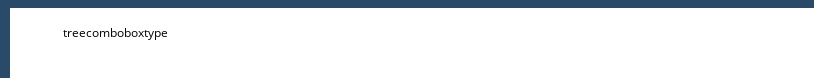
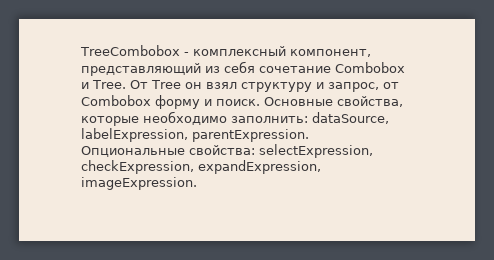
[63,28,168,40] treecomboboxtype -> [80,45,371,57] [81,61,405,76] [81,80,399,92] [81,95,403,109] [81,111,389,126] [81,128,309,142] [81,144,373,158] [81,160,321,174] [81,177,197,190] TreeCombobox - комплексный компонент, представляющий из себя сочетание Combobox и Tree. От Tree он взял структуру и запрос, от Combobox форму и поиск. Основные свойства, которые необходимо заполнить: dataSource, labelExpression, parentExpression. Опциональные свойства: selectExpression, checkExpression, expandExpression, imageExpression.

